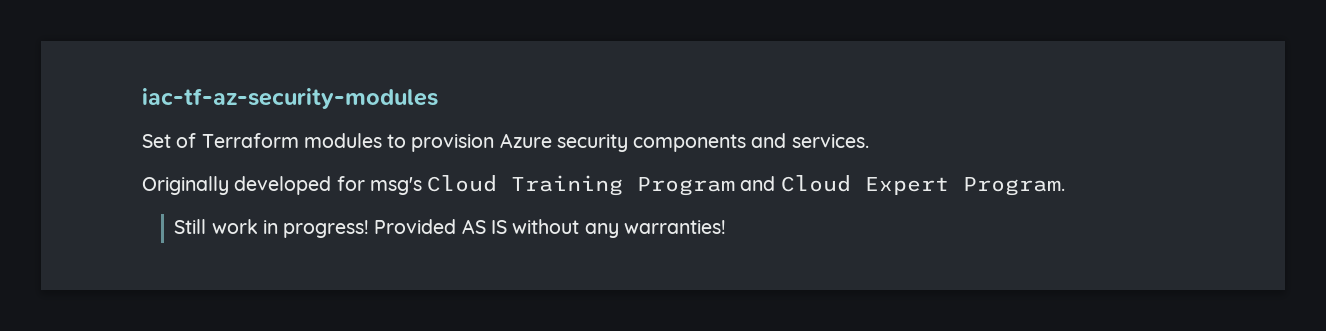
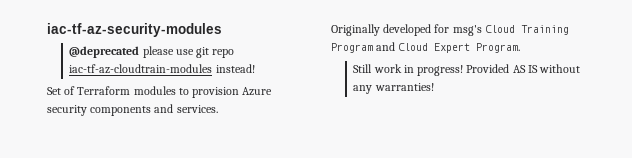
(438, 98) none -> [69,46,235,58] [69,64,255,74] // @deprecated please use git repo iac-tf-az-cloudtrain-modules instead!

